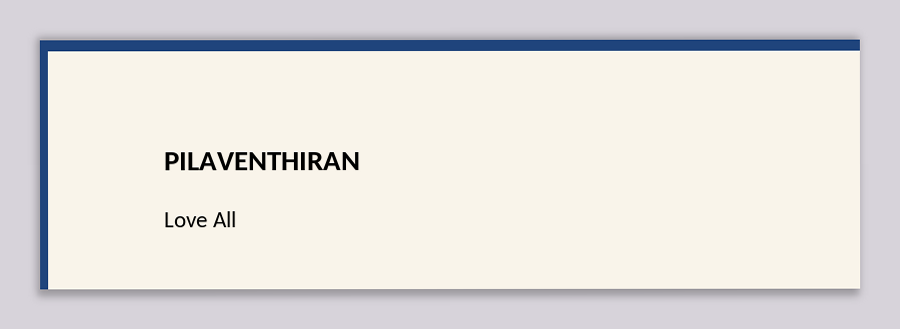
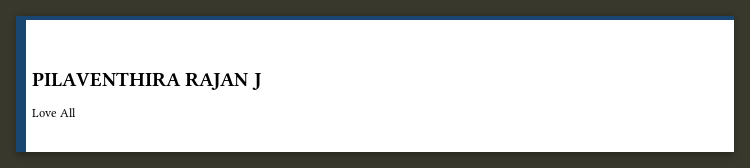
[163,152,361,171] PILAVENTHIRAN -> [32,72,262,90] PILAVENTHIRA RAJAN J

